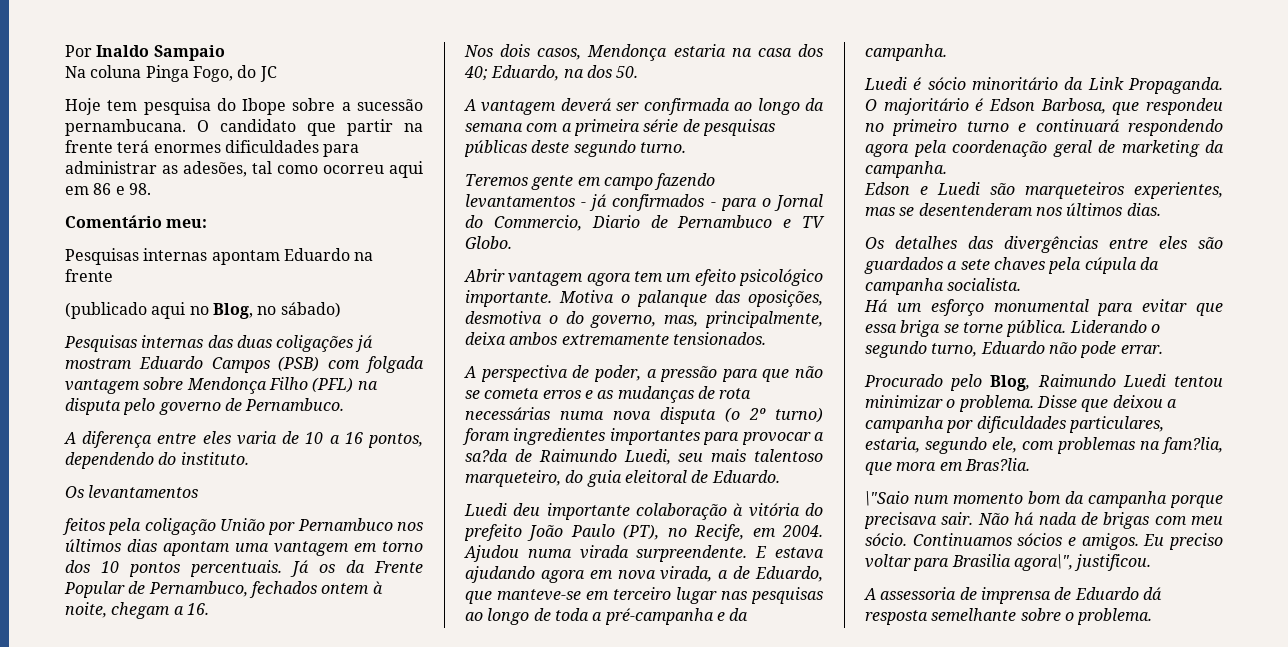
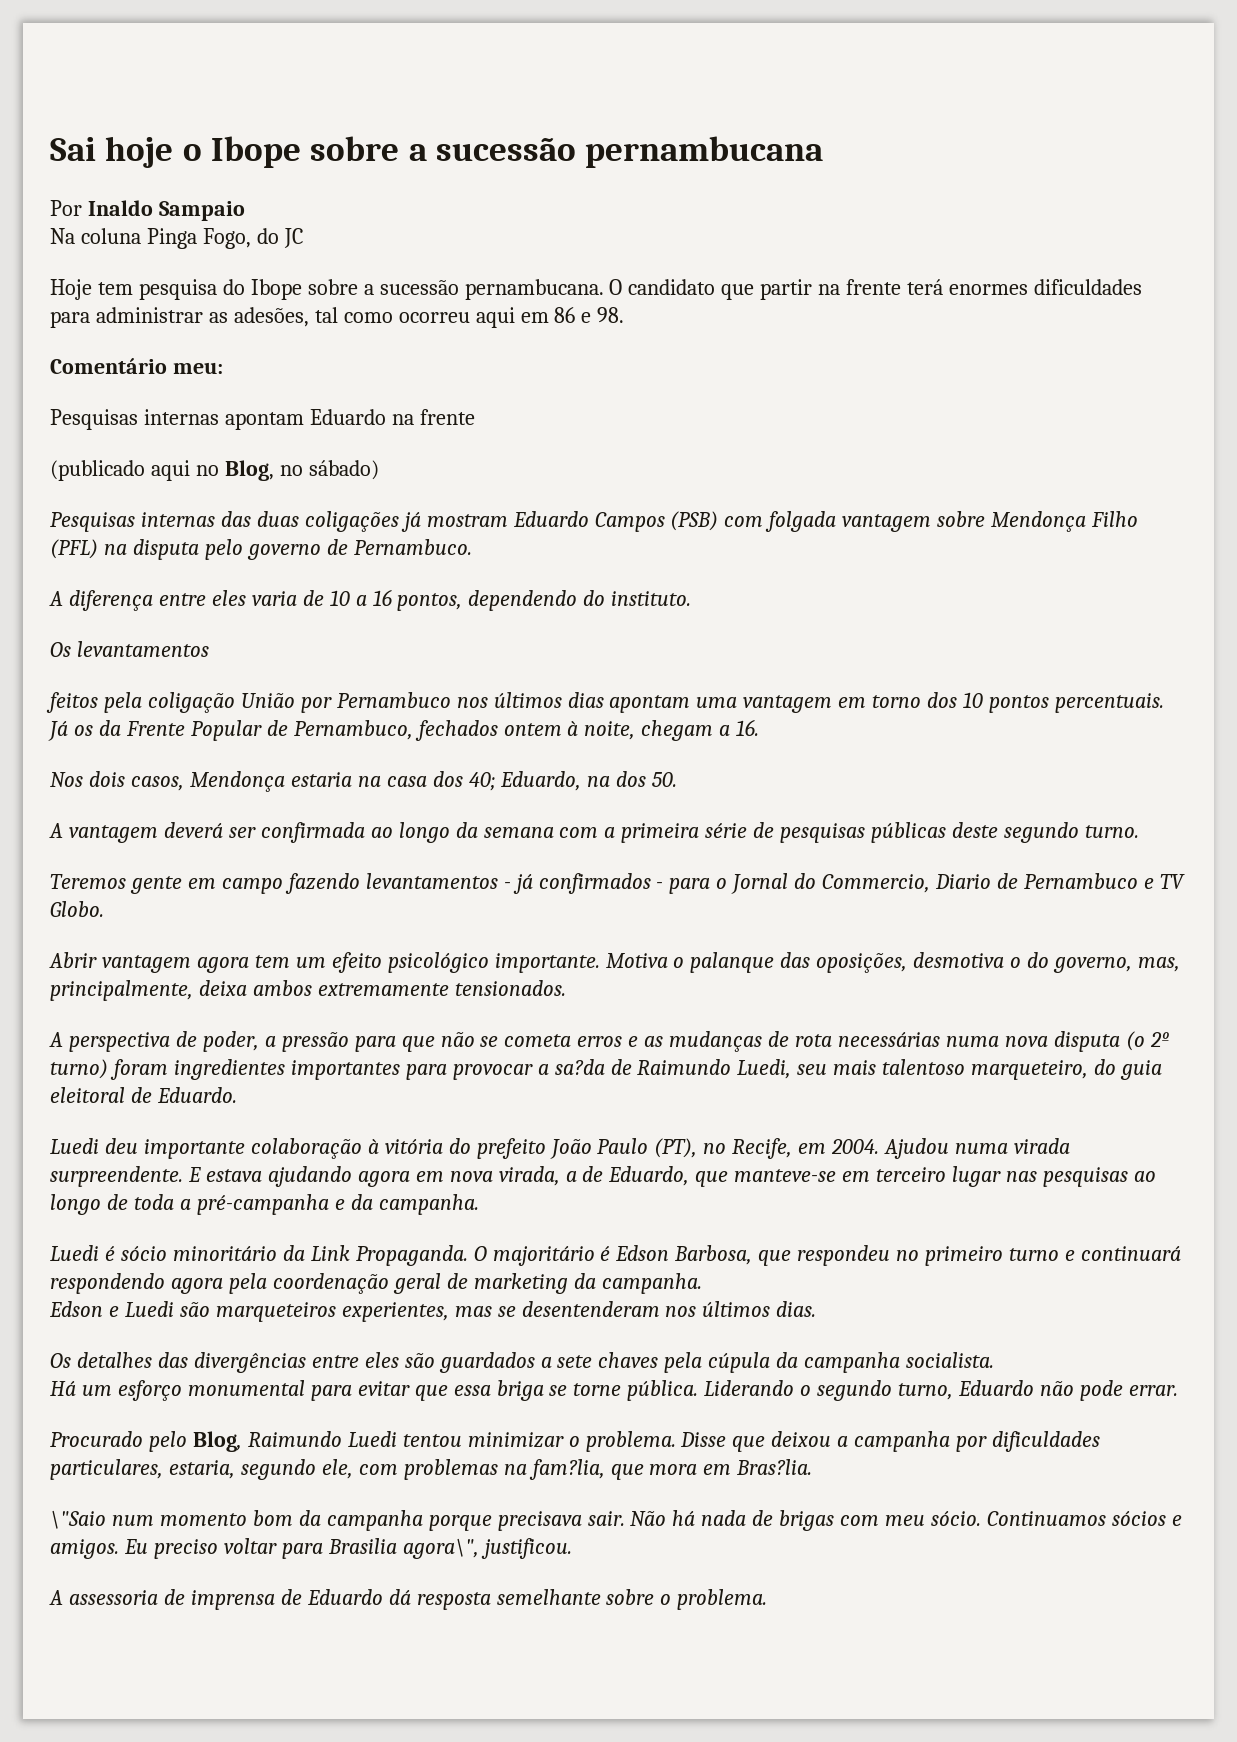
(65, 51) none -> [50,136,824,168] Sai hoje o Ibope sobre a sucessão pernambucana //

